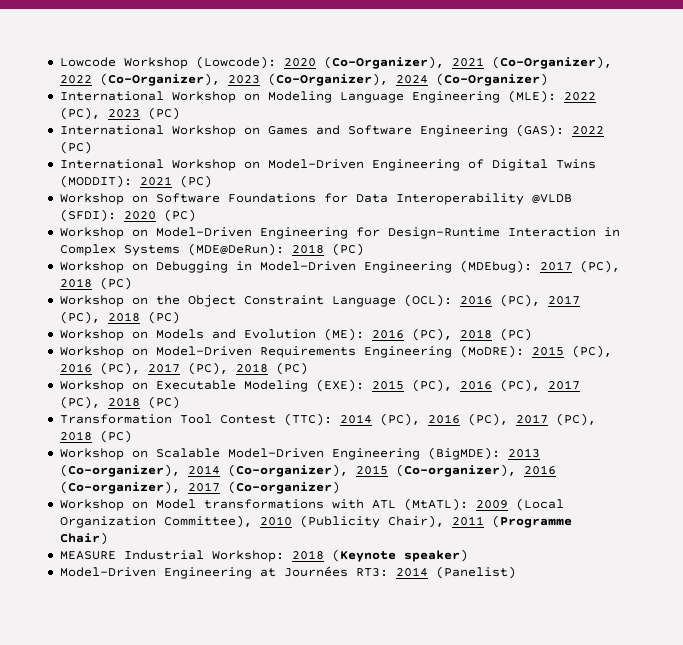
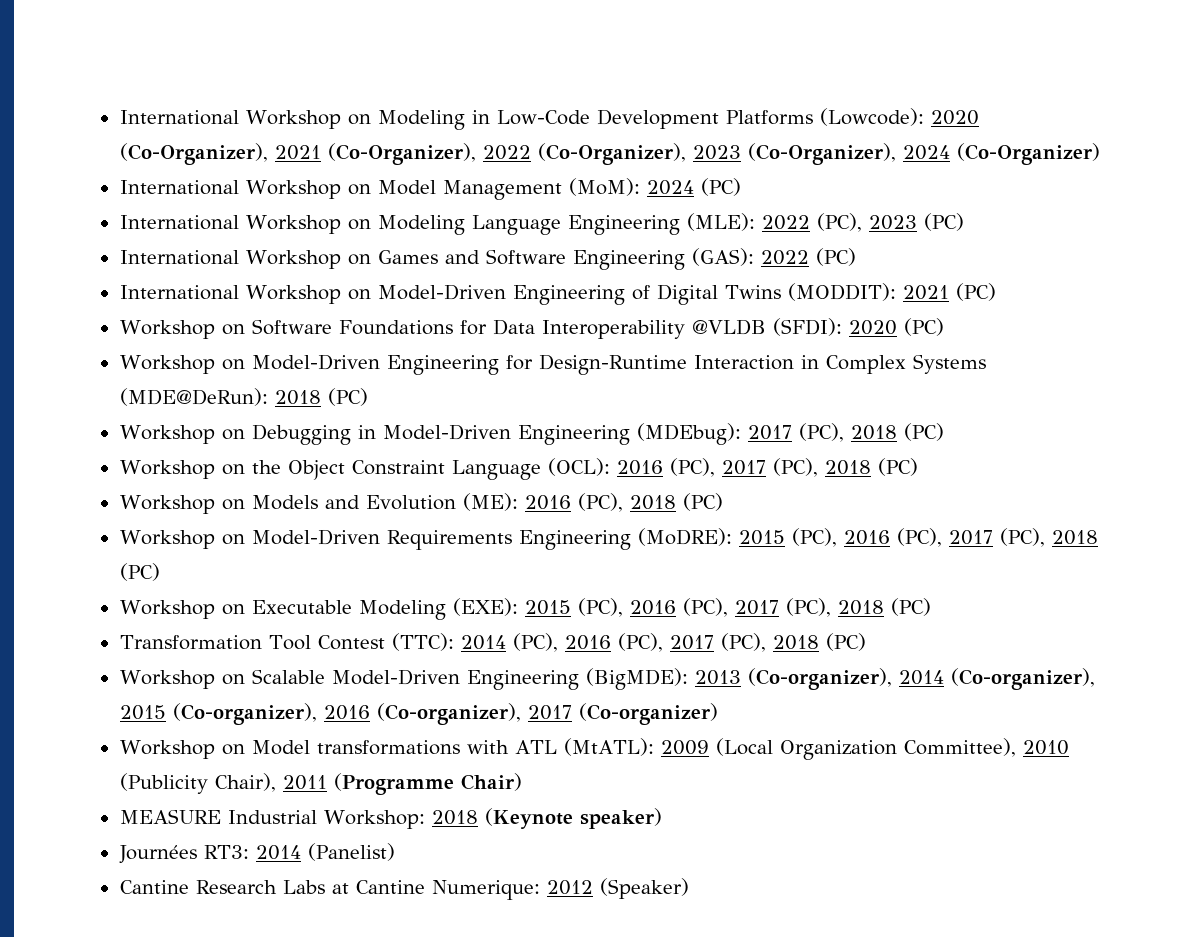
[59,57,188,69] Lowcode Workshop -> [119,109,813,130] International Workshop on Modeling in Low-Code Development Platforms
(548, 79) none -> [119,178,741,200] // International Workshop on Model Management (MoM): 2024 (PC)
[59,567,276,579] Model-Driven Engineering at -> (662, 818) none
(516, 572) none -> [119,878,689,900] // Cantine Research Labs at Cantine Numerique: 2012 (Speaker)

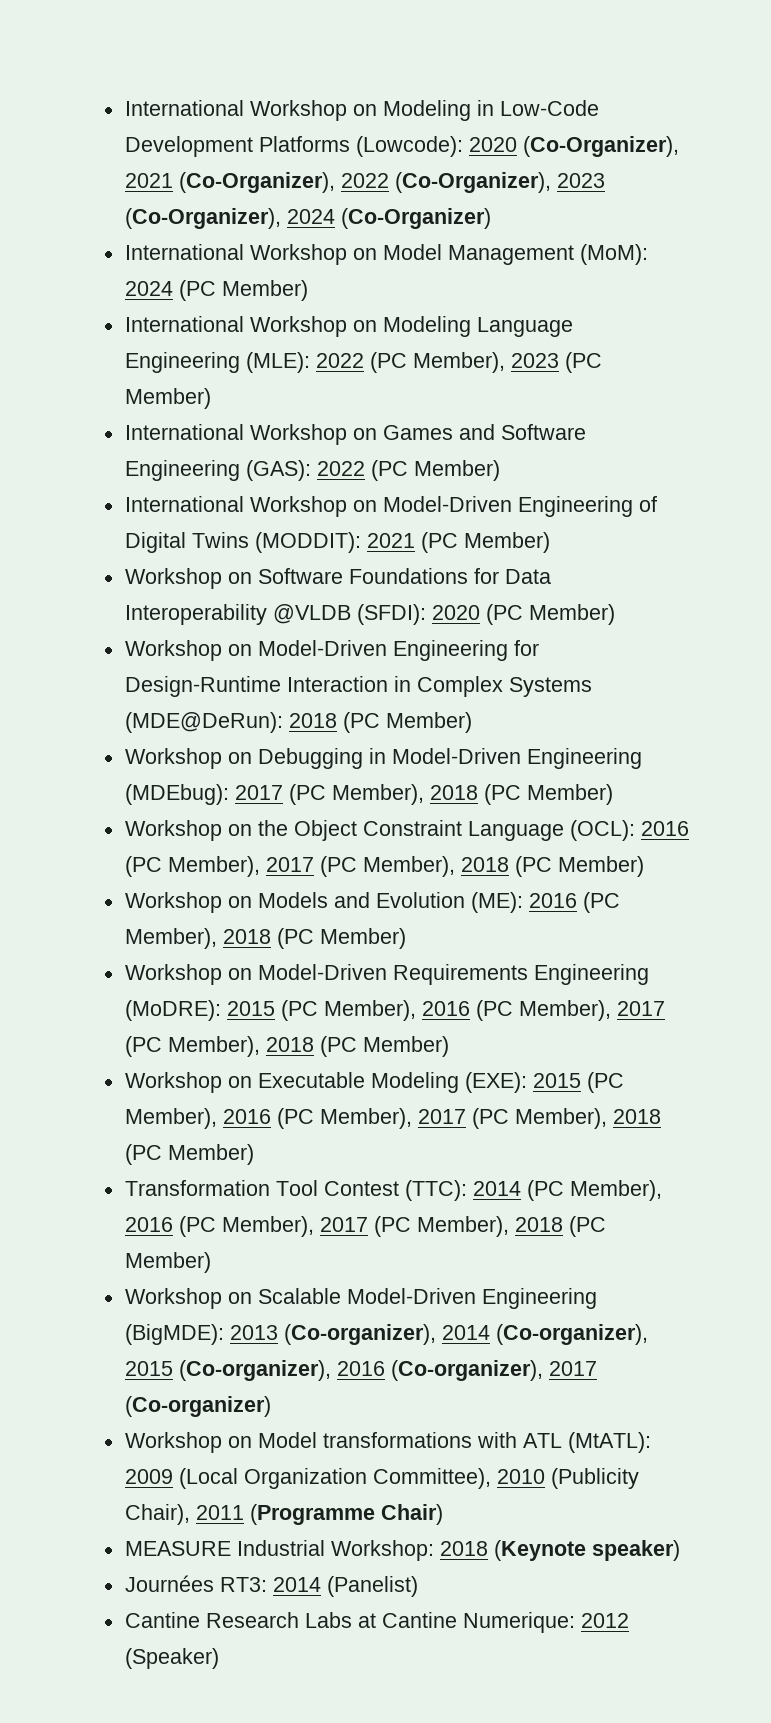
[700,178,741,196] (PC) -> [178,280,308,301] (PC Member)
[816,213,964,232] (PC), 2023 (PC) -> [369,352,602,373] [124,388,211,409] (PC Member), 2023 (PC Member)
[815,248,856,266] (PC) -> [370,460,500,481] (PC Member)
[955,283,996,301] (PC) -> [420,532,550,553] (PC Member)
[903,318,944,336] (PC) -> [485,604,615,625] (PC Member)
[327,388,368,406] (PC) -> [342,712,472,733] (PC Member)
[798,423,944,442] (PC), 2018 (PC) -> [288,784,613,805] (PC Member), 2018 (PC Member)
[669,458,918,477] (PC), 2017 (PC), 2018 (PC) -> [124,856,644,877] (PC Member), 2017 (PC Member), 2018 (PC Member)
[577,493,723,512] (PC), 2018 (PC) -> [582,892,620,913] [124,928,406,949] (PC Member), 2018 (PC Member)
[791,528,1098,547] [119,563,160,581] (PC), 2016 (PC), 2017 (PC), 2018 (PC) -> [280,1000,665,1021] [124,1036,449,1057] (PC Member), 2016 (PC Member), 2017 (PC Member), 2018 (PC Member)
[577,598,931,617] (PC), 2016 (PC), 2017 (PC), 2018 (PC) -> [586,1072,624,1093] [124,1108,661,1129] [124,1144,254,1165] (PC Member), 2016 (PC Member), 2017 (PC Member), 2018 (PC Member)
[512,633,866,652] (PC), 2016 (PC), 2017 (PC), 2018 (PC) -> [526,1180,662,1201] [124,1216,606,1237] [124,1252,211,1273] (PC Member), 2016 (PC Member), 2017 (PC Member), 2018 (PC Member)

